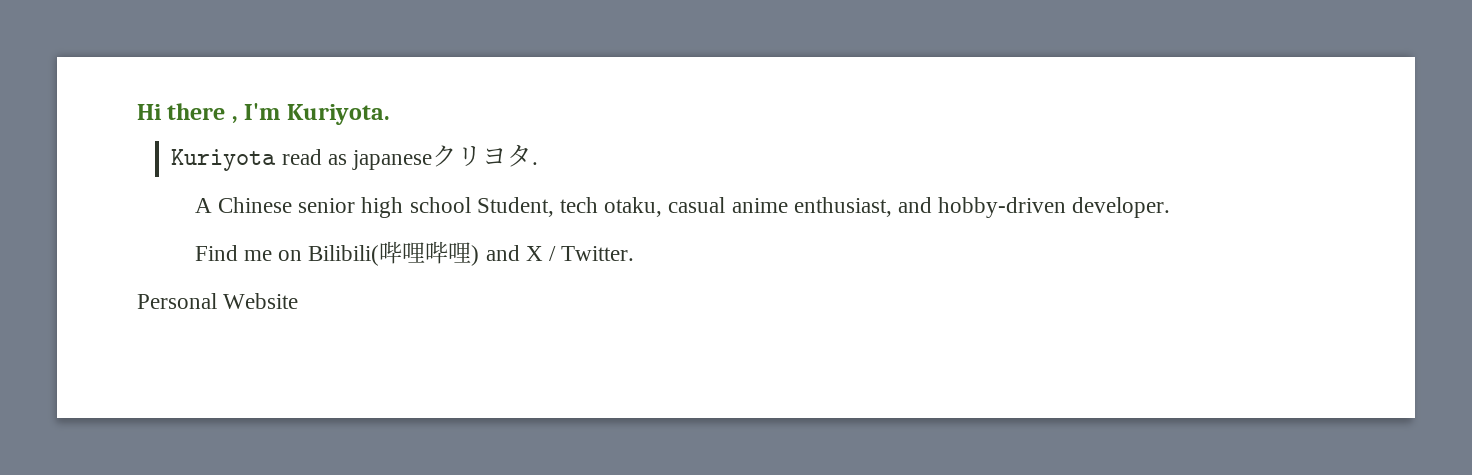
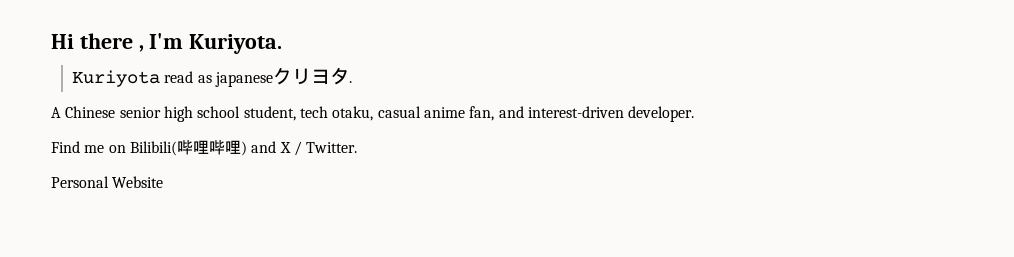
[476,197,554,217] Student, -> [243,106,296,121] student,
[793,197,1067,218] enthusiast, and hobby-driven -> [469,106,624,121] fan, and interest-driven

